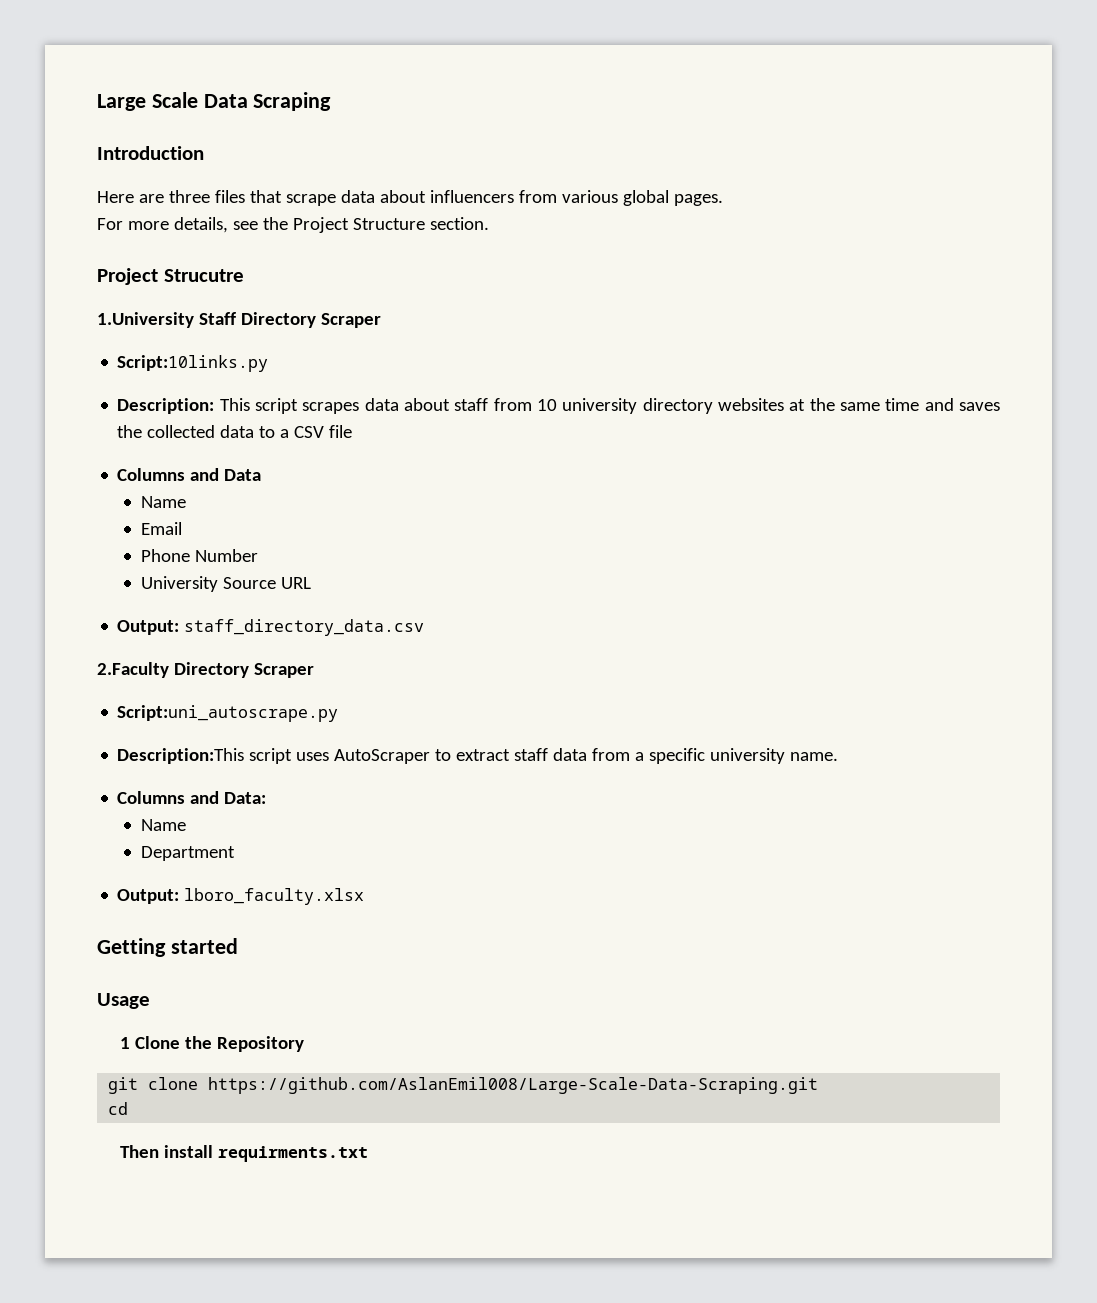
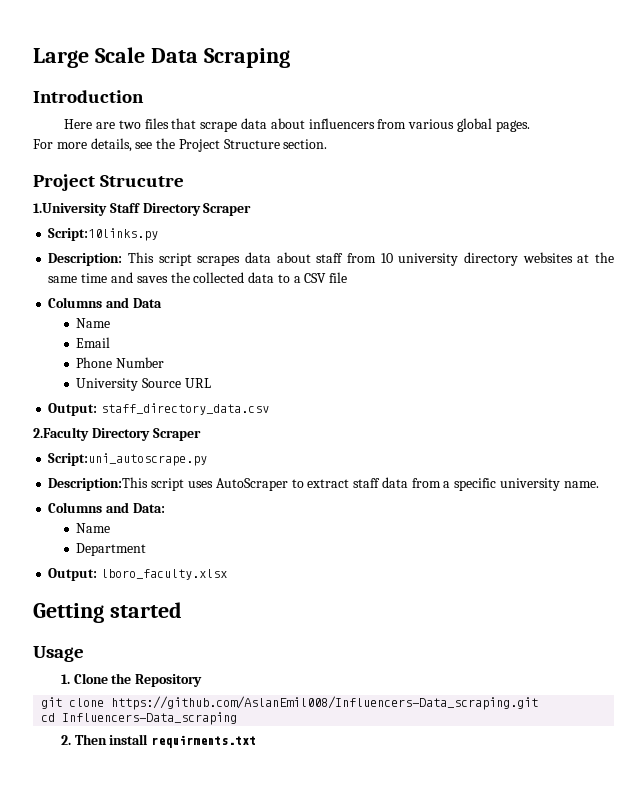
[168,190,210,203] three -> [118,120,141,129] two
[120,1037,131,1049] 1 -> [60,674,70,684] 1.
[208,1077,819,1094] https://github.com/AslanEmil008/Large-Scale-Data-Scraping.git -> [111,696,539,710] https://github.com/AslanEmil008/Influencers-Data_scraping.git
(129, 1108) // -> [62,712,238,725] [60,735,71,745] Influencers-Data_scraping // 2.

